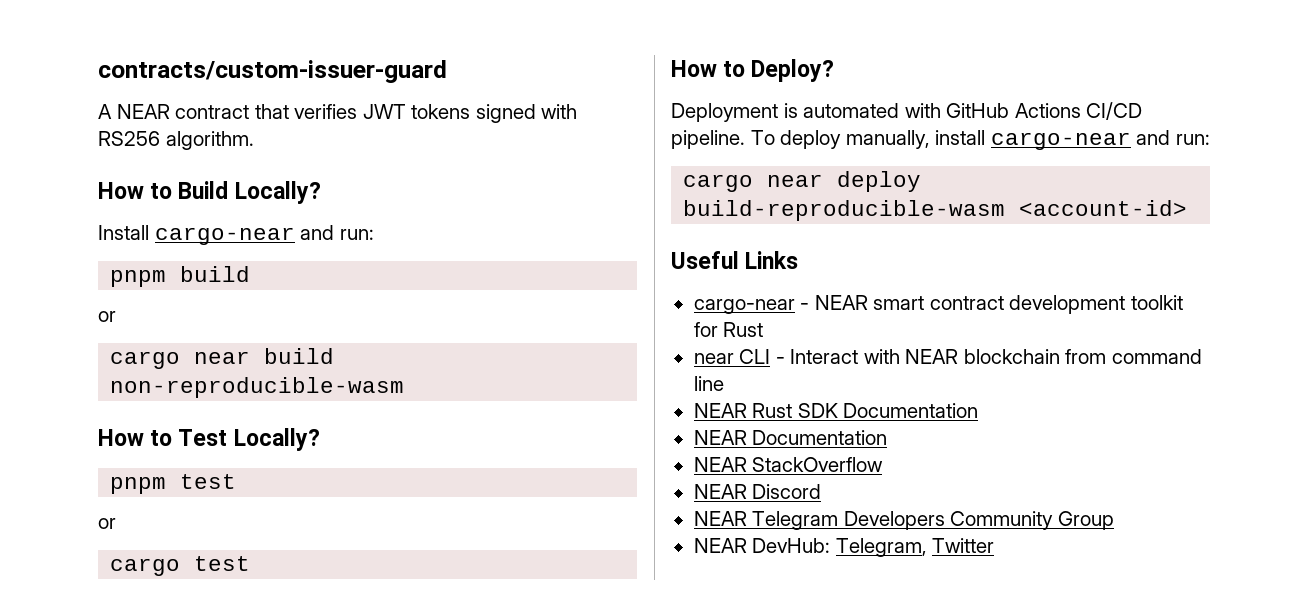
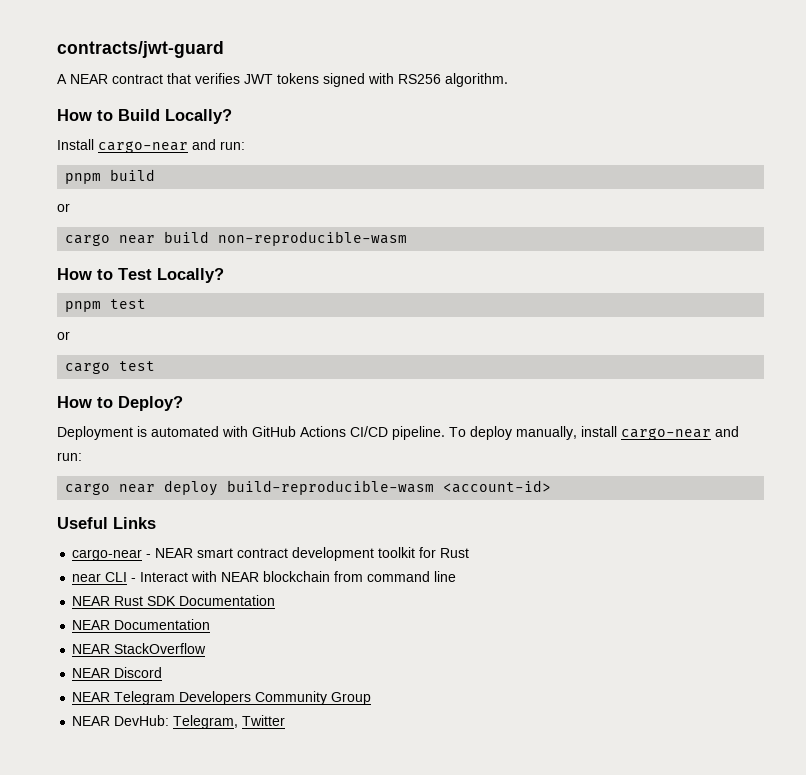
[98,60,447,83] contracts/custom-issuer-guard -> [57,41,224,58] contracts/jwt-guard

